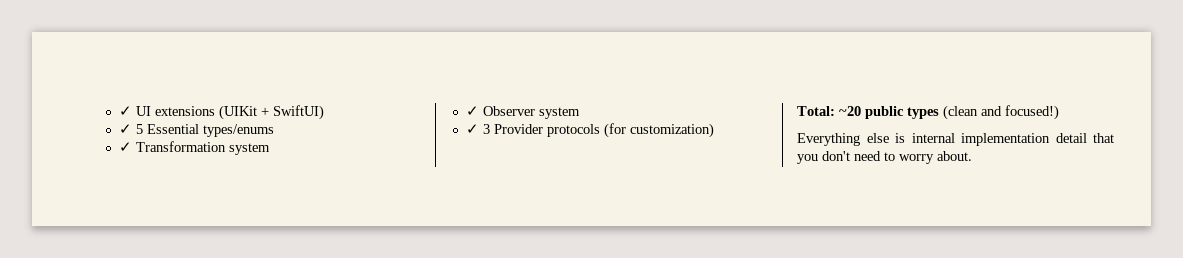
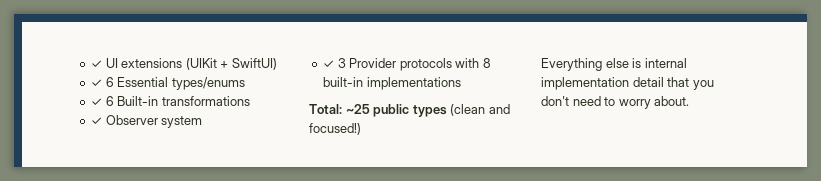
[135,124,143,134] 5 -> [105,77,114,87] 6
[135,141,270,155] Transformation system -> [105,96,250,106] 6 Built-in transformations
[603,123,714,138] (for customization) -> [455,58,491,68] [323,77,461,90] with 8 built-in implementations
[839,106,861,116] ~20 -> [345,104,370,114] ~25

